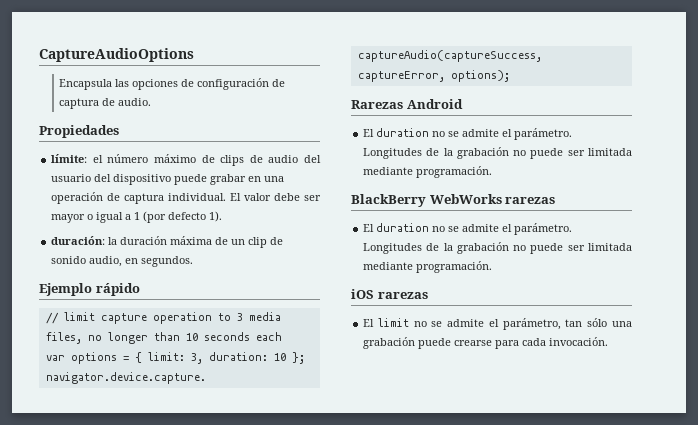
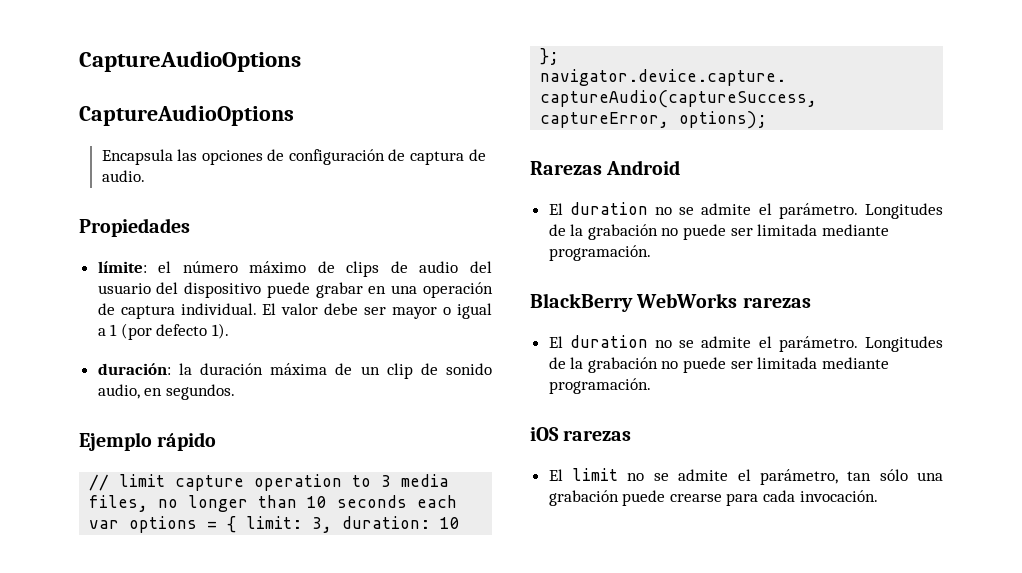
[39,48,194,62] CaptureAudioOptions -> [79,51,301,72] [79,105,294,126] CaptureAudioOptions // CaptureAudioOptions

